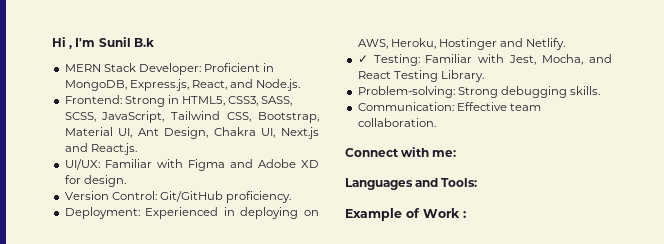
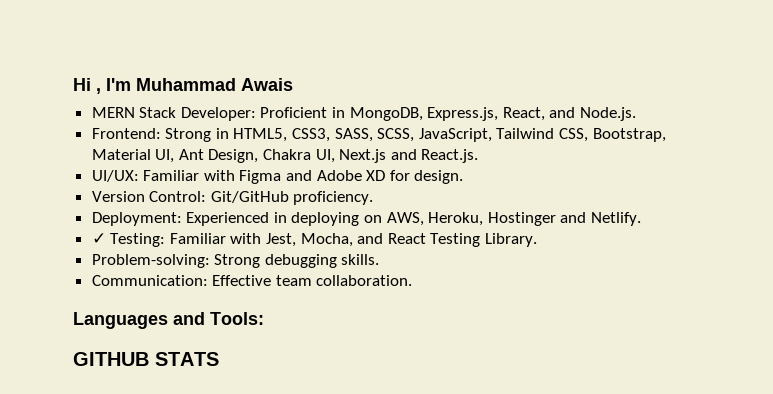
[98,37,154,47] Sunil B.k -> [136,78,293,91] Muhammad Awais
[345,147,457,157] // Connect with me: -> (413, 280) none
[345,208,466,221] Example of Work : -> [73,352,219,366] GITHUB STATS

